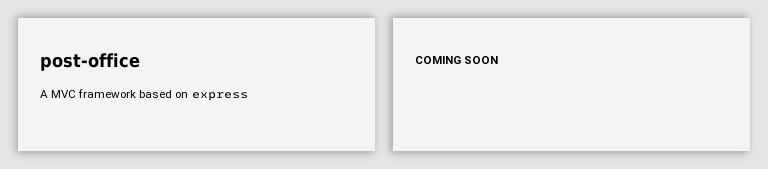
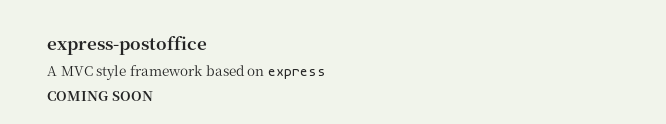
[40,53,140,71] post-office -> [47,36,207,55] express-postoffice
(77, 94) none -> [96,65,127,80] style

